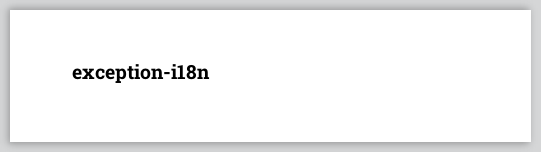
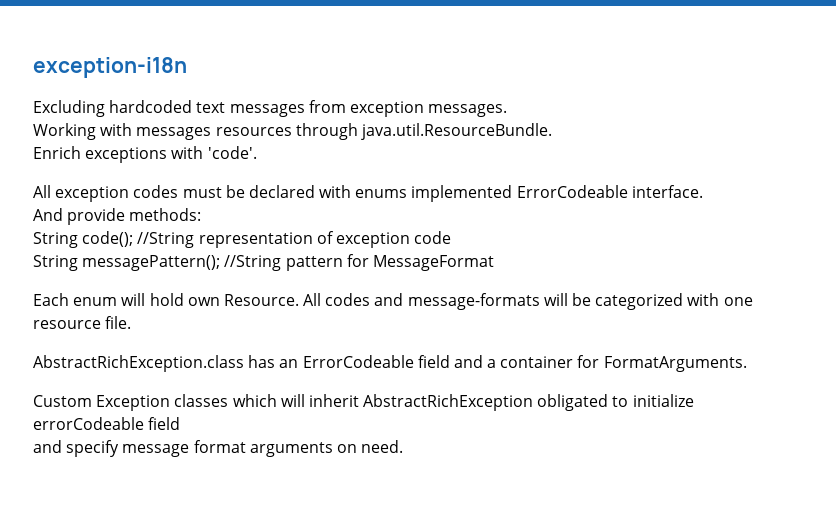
(210, 73) none -> [33,100,508,117] [33,123,552,140] [33,146,257,163] [33,185,703,202] [33,208,202,225] [33,231,452,248] [33,254,494,271] [33,293,753,310] [33,316,132,329] [33,355,747,372] [33,394,694,411] [33,417,181,430] [33,440,404,457] // Excluding hardcoded text messages from exception messages. // Working with messages resources through java.util.ResourceBundle. // Enrich exceptions with 'code'. // All exception codes must be declared with enums implemented ErrorCodeable interface. // And provide methods: // String code(); //String representation of exception code // String messagePattern(); //String pattern for MessageFormat // Each enum will hold own Resource. All codes and message-formats will be categorized with one resource file. // AbstractRichException.class has an ErrorCodeable field and a container for FormatArguments. // Custom Exception classes which will inherit AbstractRichException obligated to initialize errorCodeable field // and specify message format arguments on need.

